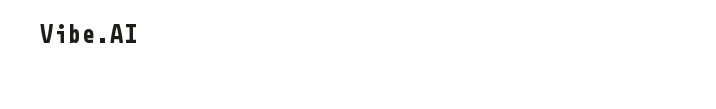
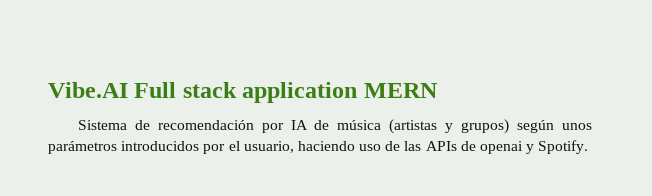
(137, 33) none -> [134,82,438,103] [77,119,592,134] [48,140,589,154] Full stack application MERN // Sistema de recomendación por IA de música (artistas y grupos) según unos parámetros introducidos por el usuario, haciendo uso de las APIs de openai y Spotify.

